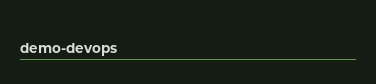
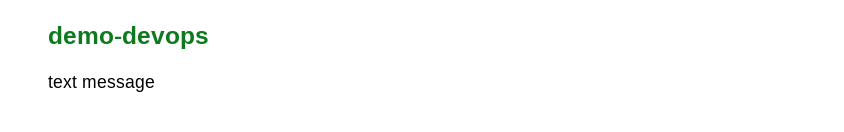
(117, 49) none -> [48,76,155,92] // text message

